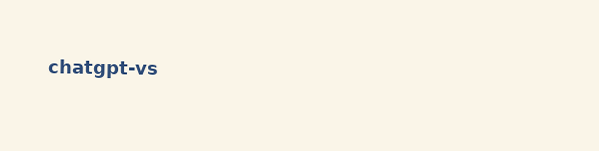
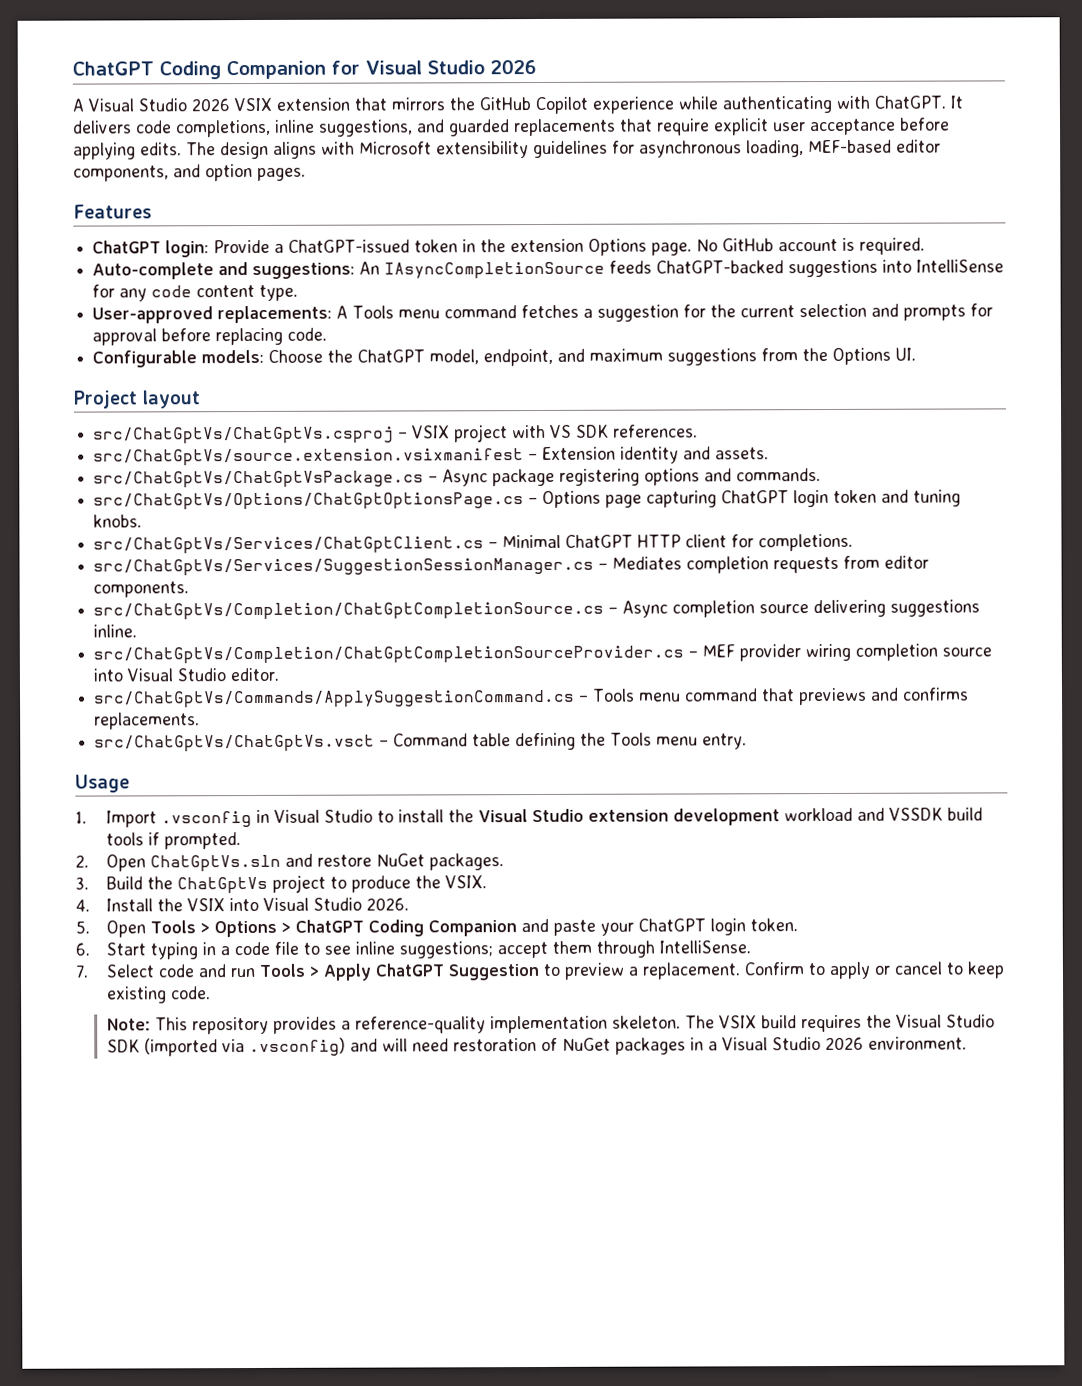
[47,59,159,79] chatgpt-vs -> [72,60,536,80] [72,95,963,115] [72,117,950,138] [73,139,941,160] [73,164,306,182] [73,204,152,219] [92,237,926,258] [92,259,1005,280] [92,284,299,302] [92,303,994,324] [92,327,328,346] [92,347,917,368] [73,390,201,409] [93,424,699,444] [93,446,770,466] [93,468,822,488] [93,489,962,510] [93,514,143,528] [93,533,854,554] [93,555,930,576] [93,581,190,598] [93,599,981,620] [93,624,138,638] [93,643,993,664] [93,667,280,682] [93,687,970,708] [94,712,201,730] [94,732,748,752] [75,774,130,793] [75,807,983,828] [105,832,241,850] [75,853,504,872] [75,874,487,894] [75,897,409,912] [75,918,798,938] [75,940,751,960] [75,961,1004,981] [106,986,211,1004] [106,1014,995,1035] [106,1036,967,1057] ChatGPT Coding Companion for Visual Studio 2026 // A Visual Studio 2026 VSIX extension that mirrors the GitHub Copilot experience while authenticating with ChatGPT. It delivers code completions, inline suggestions, and guarded replacements that require explicit user acceptance before applying edits. The design aligns with Microsoft extensibility guidelines for asynchronous loading, MEF-based editor components, and option pages. // Features // ChatGPT login: Provide a ChatGPT-issued token in the extension Options page. No GitHub account is required. // Auto-complete and suggestions: An IAsyncCompletionSource feeds ChatGPT-backed suggestions into IntelliSense for any code content type. // User-approved replacements: A Tools menu command fetches a suggestion for the current selection and prompts for approval before replacing code. // Configurable models: Choose the ChatGPT model, endpoint, and maximum suggestions from the Options UI. // Project layout // src/ChatGptVs/ChatGptVs.csproj – VSIX project with VS SDK references. // src/ChatGptVs/source.extension.vsixmanifest – Extension identity and assets. // src/ChatGptVs/ChatGptVsPackage.cs – Async package registering options and commands. // src/ChatGptVs/Options/ChatGptOptionsPage.cs – Options page capturing ChatGPT login token and tuning knobs. // src/ChatGptVs/Services/ChatGptClient.cs – Minimal ChatGPT HTTP client for completions. // src/ChatGptVs/Services/SuggestionSessionManager.cs – Mediates completion requests from editor components. // src/ChatGptVs/Completion/ChatGptCompletionSource.cs – Async completion source delivering suggestions inline. // src/ChatGptVs/Completion/ChatGptCompletionSourceProvider.cs – MEF provider wiring completion source into Visual Studio editor. // src/ChatGptVs/Commands/ApplySuggestionCommand.cs – Tools menu command that previews and confirms replacements. // src/ChatGptVs/ChatGptVs.vsct – Command table defining the Tools menu entry. // Usage // 1. Import .vsconfig in Visual Studio to install the Visual Studio extension development workload and VSSDK build tools if prompted. // 2. Open ChatGptVs.sln and restore NuGet packages. // 3. Build the ChatGptVs project to produce the VSIX. // 4. Install the VSIX into Visual Studio 2026. // 5. Open Tools > Options > ChatGPT Coding Companion and paste your ChatGPT login token. // 6. Start typing in a code file to see inline suggestions; accept them through IntelliSense. // 7. Select code and run Tools > Apply ChatGPT Suggestion to preview a replacement. Confirm to apply or cancel to keep existing code. // Note: This repository provides a reference-quality implementation skeleton. The VSIX build requires the Visual Studio SDK (imported via .vsconfig) and will need restoration of NuGet packages in a Visual Studio 2026 environment.

